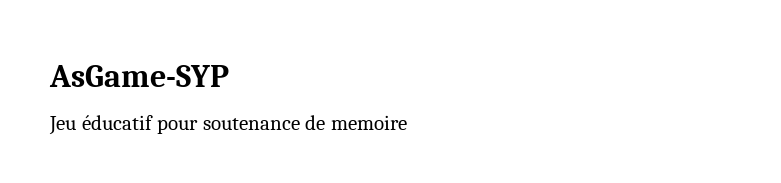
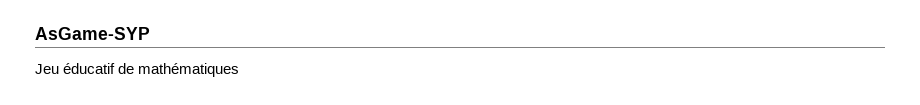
[157,115,407,134] pour soutenance de memoire -> [118,63,240,77] de mathématiques

